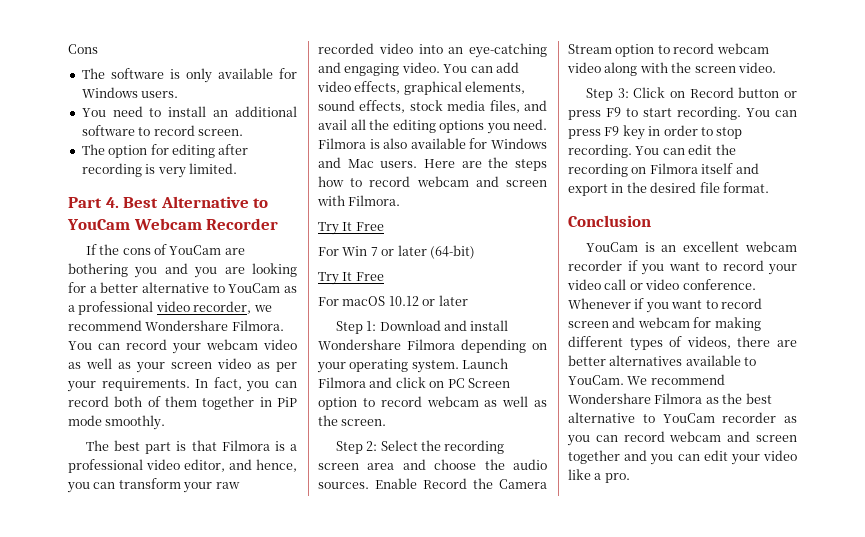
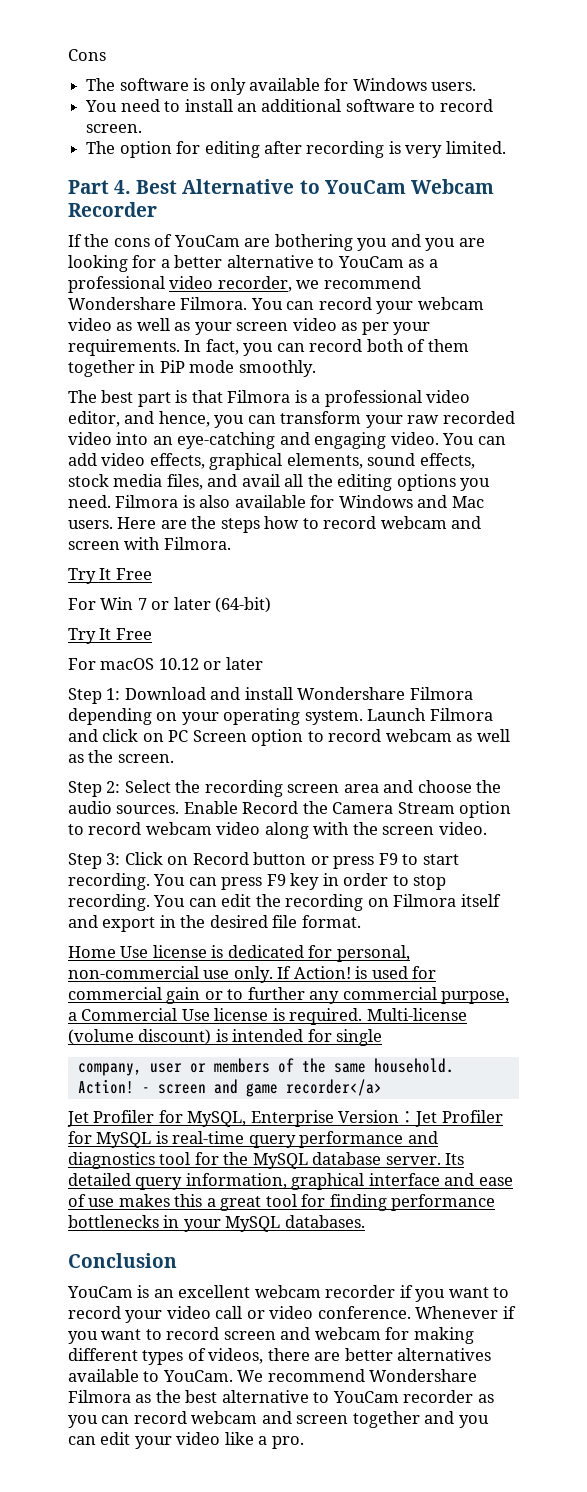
(769, 187) none -> [68,945,410,962] [68,966,437,983] [68,987,510,1004] [68,1008,467,1025] [68,1029,383,1046] [77,1058,454,1076] [77,1079,382,1097] [67,1110,503,1127] [68,1131,438,1148] [68,1152,465,1169] [68,1173,513,1190] [68,1194,496,1211] [68,1215,365,1232] // Home Use license is dedicated for personal, non-commercial use only. If Action! is used for commercial gain or to further any commercial purpose, a Commercial Use license is required. Multi-license (volume discount) is intended for single // company, user or members of the same household. Action! - screen and game recorder</a> // Jet Profiler for MySQL, Enterprise Version：Jet Profiler for MySQL is real-time query performance and diagnostics tool for the MySQL database server. Its detailed query information, graphical interface and ease of use makes this a great tool for finding performance bottlenecks in your MySQL databases.

